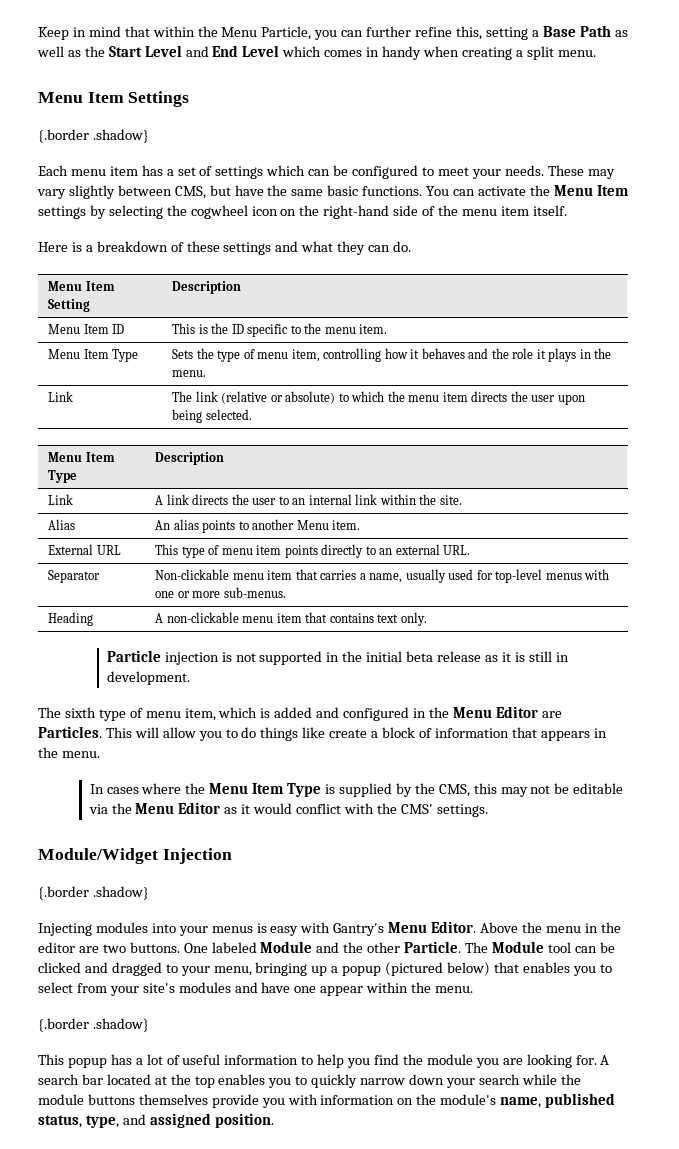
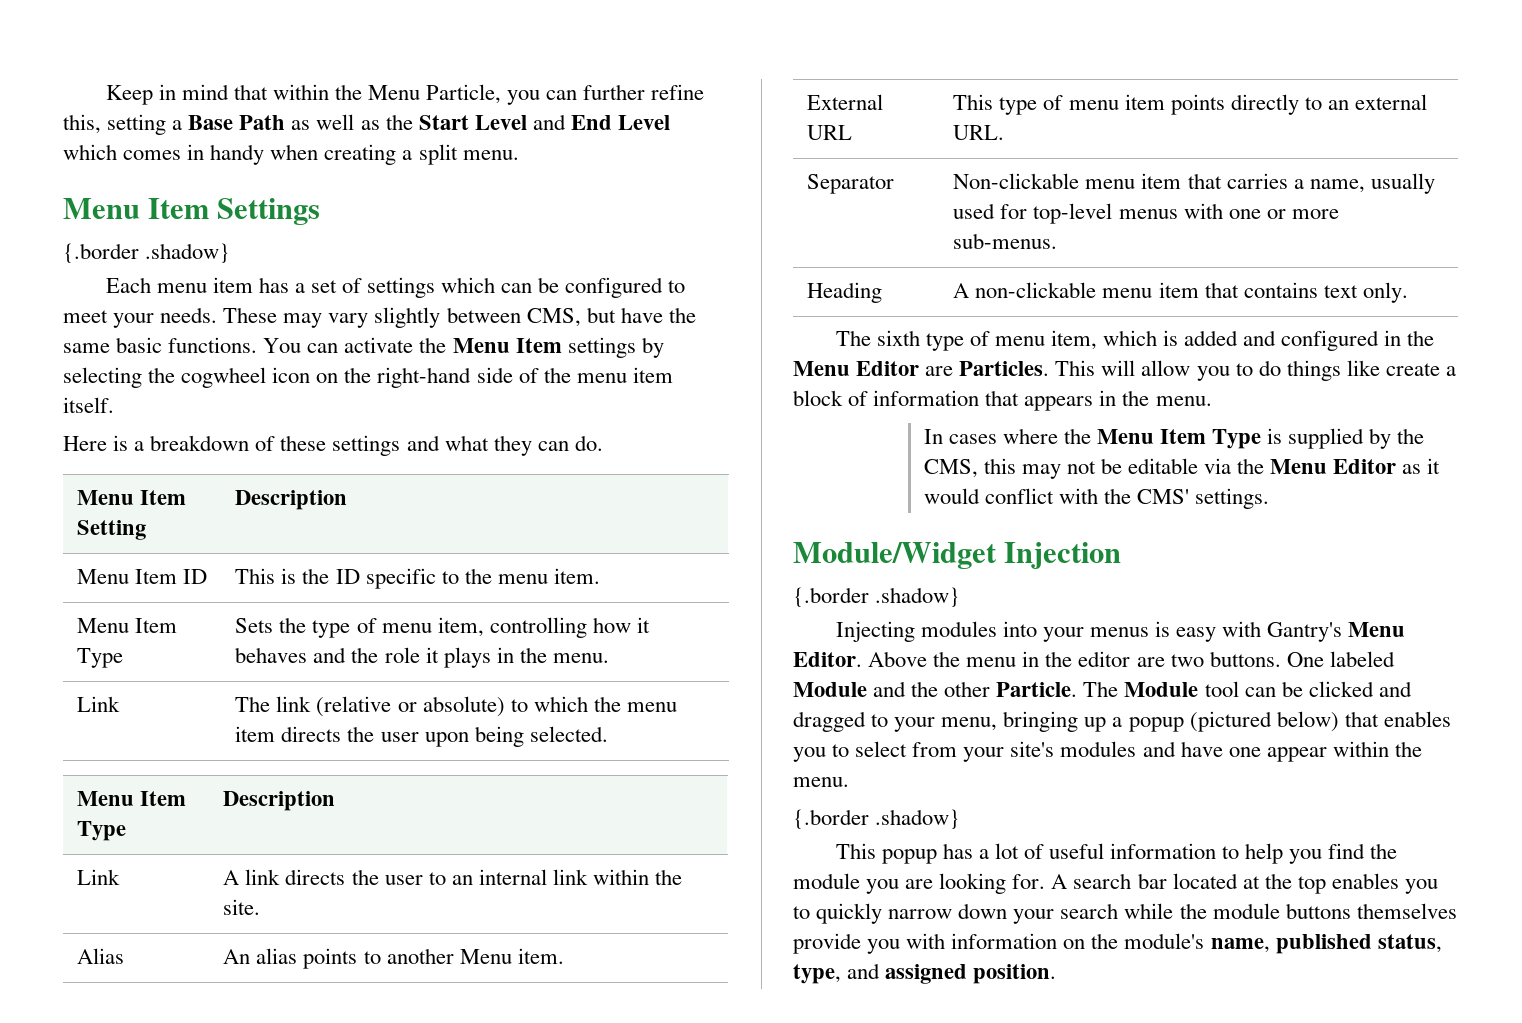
[106,650,569,665] [106,671,190,685] // Particle injection is not supported in the initial beta release as it is still in development. -> (1408, 292) none

